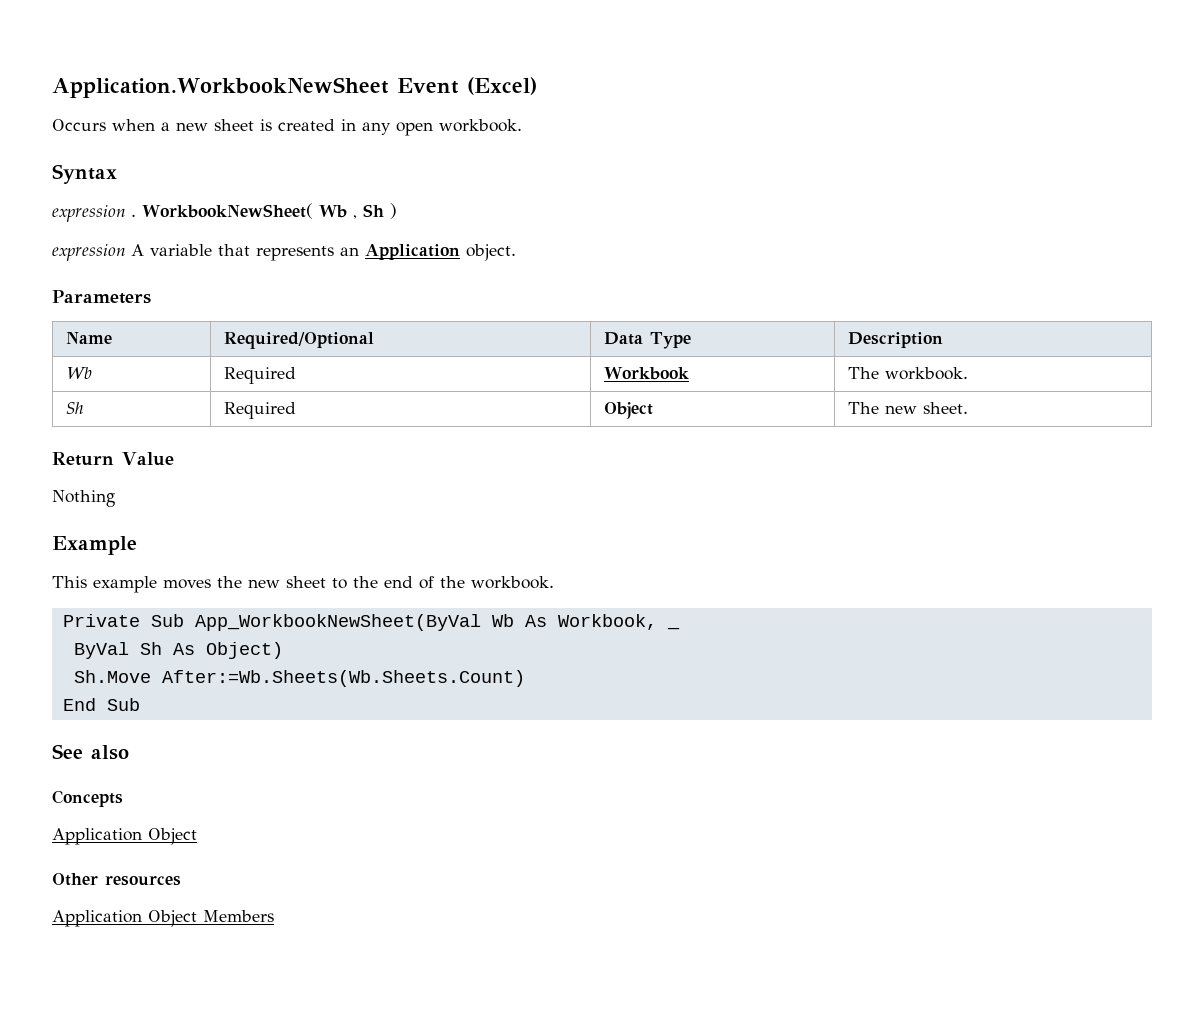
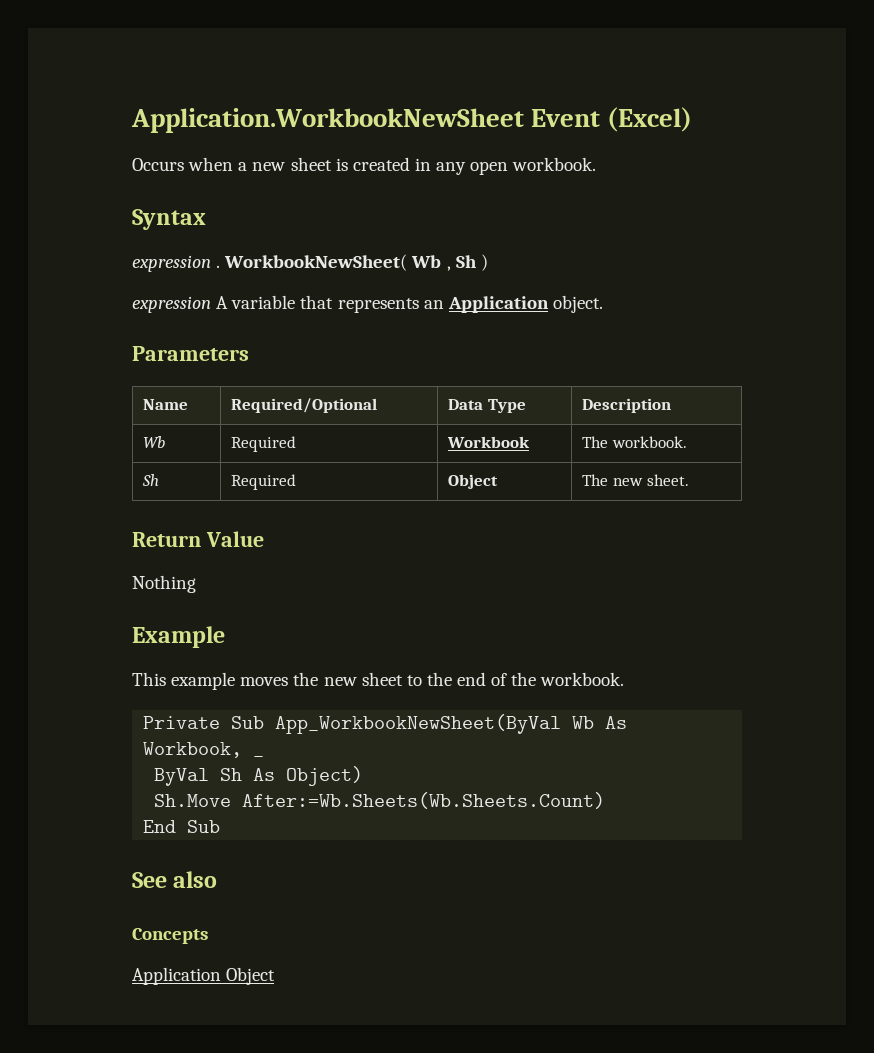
[52,873,181,886] [52,910,274,927] // Other resources // Application Object Members -> (276, 976) none

